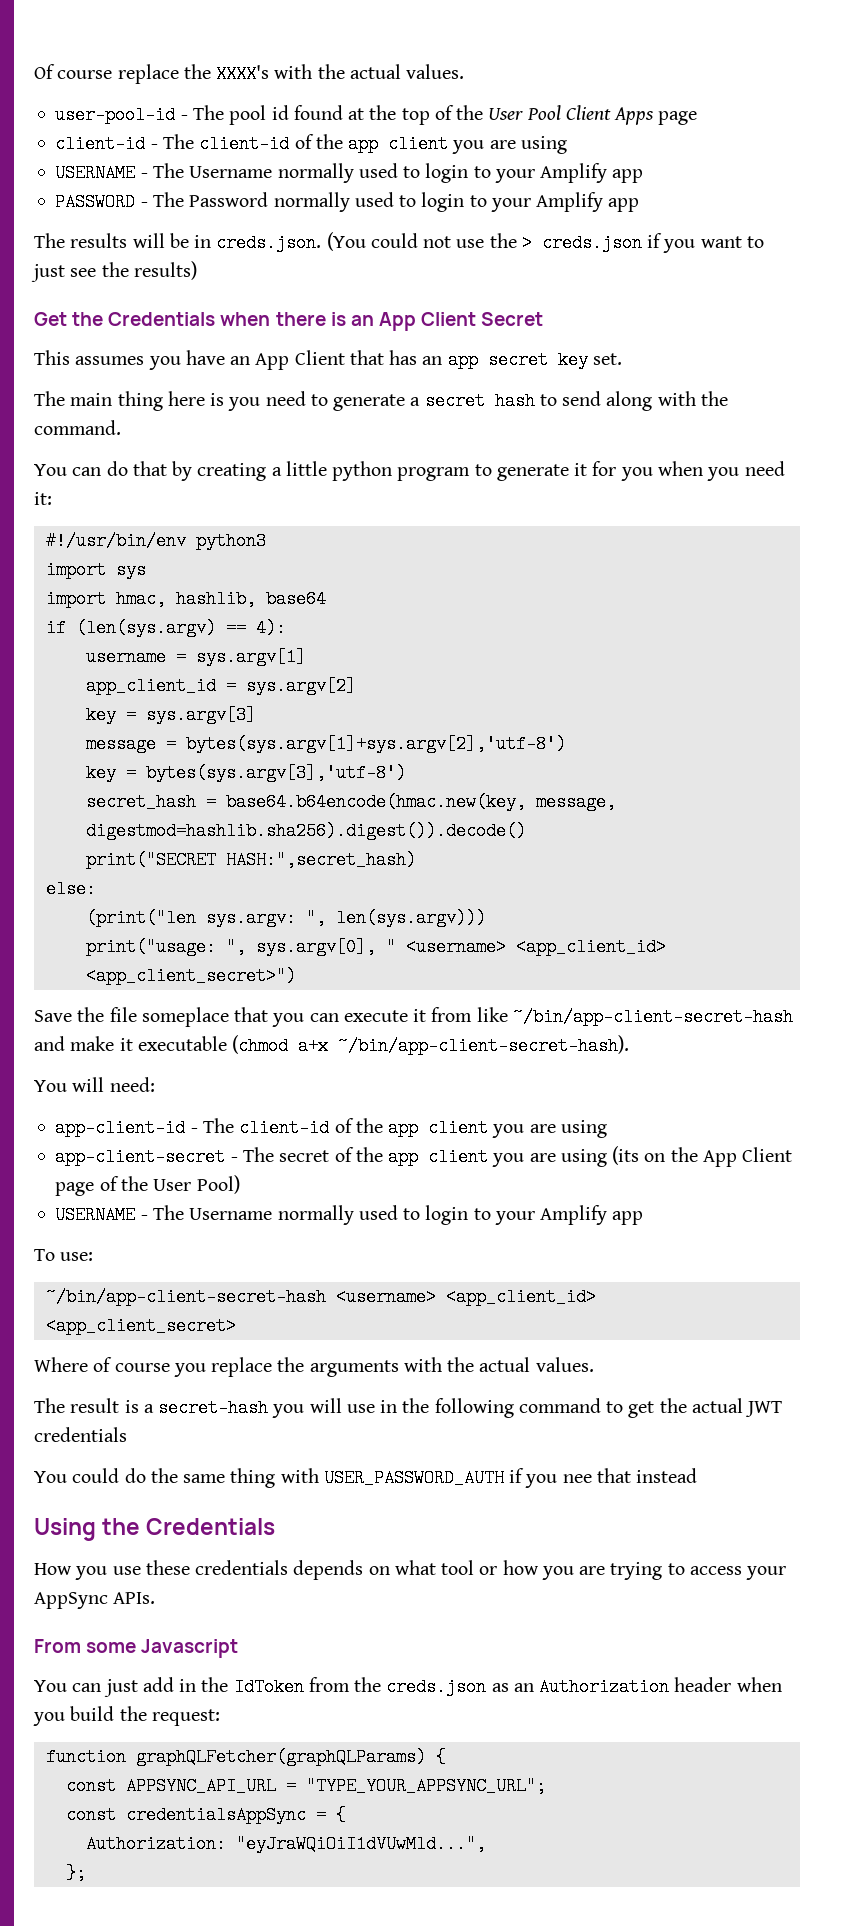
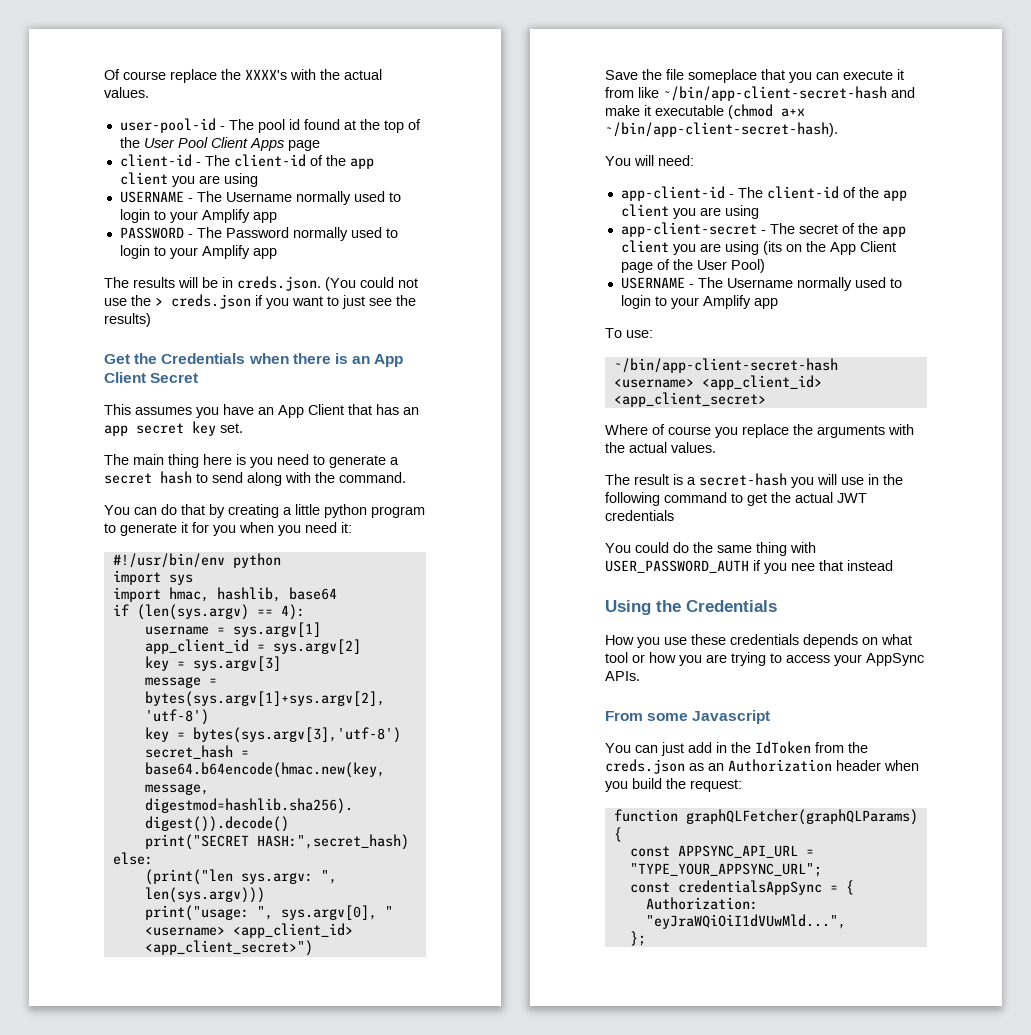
[195,532,266,550] python3 -> [232,553,281,568] python

